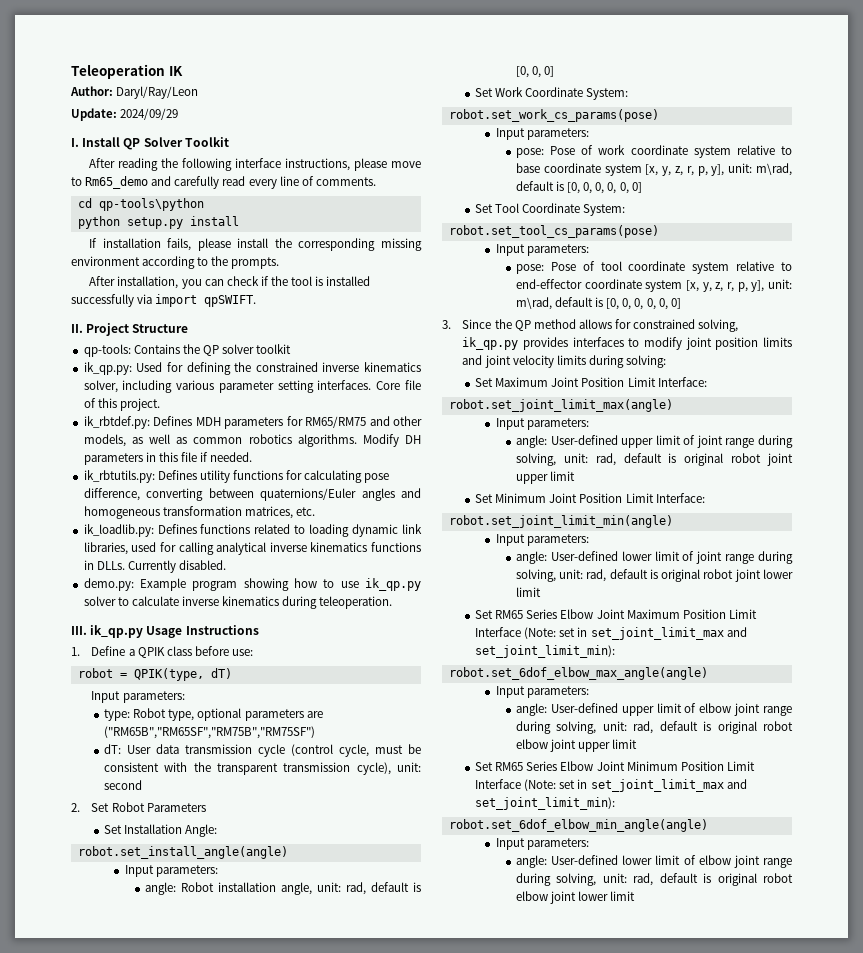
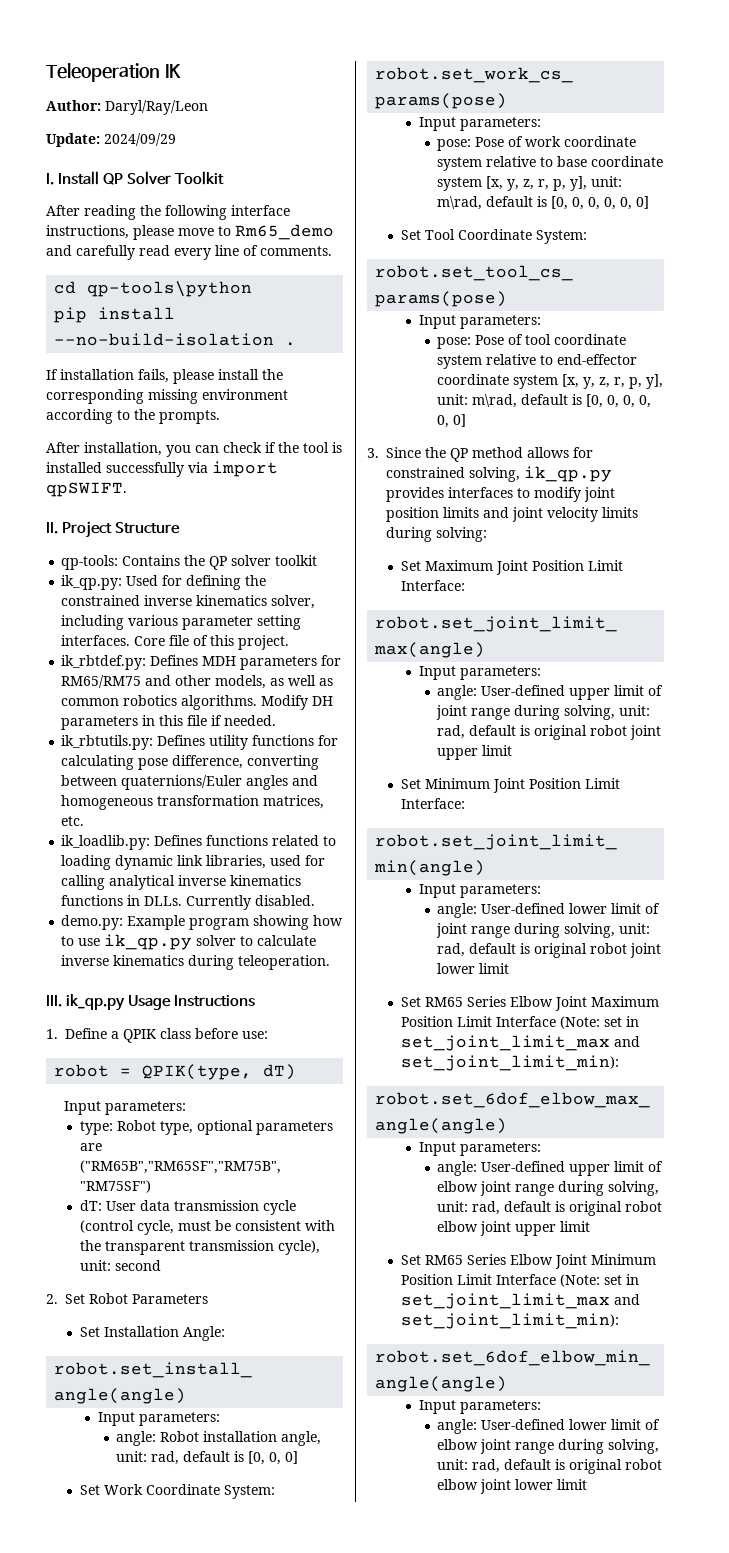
[77,216,239,229] python setup.py install -> [54,307,176,323] [54,333,297,346] pip install --no-build-isolation .

